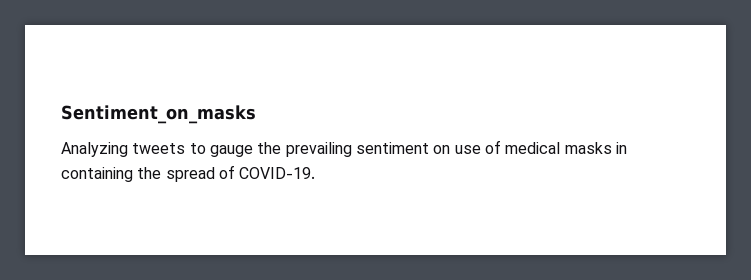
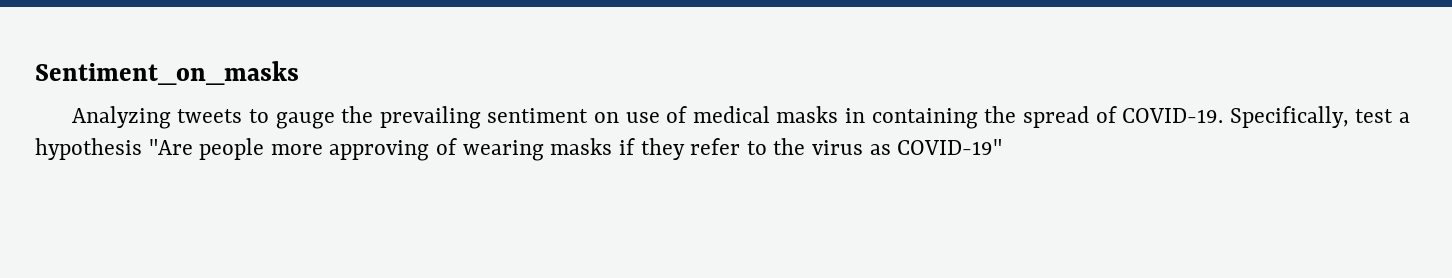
(316, 173) none -> [1229,106,1410,128] [35,138,1003,161] Specifically, test a hypothesis "Are people more approving of wearing masks if they refer to the virus as COVID-19"

